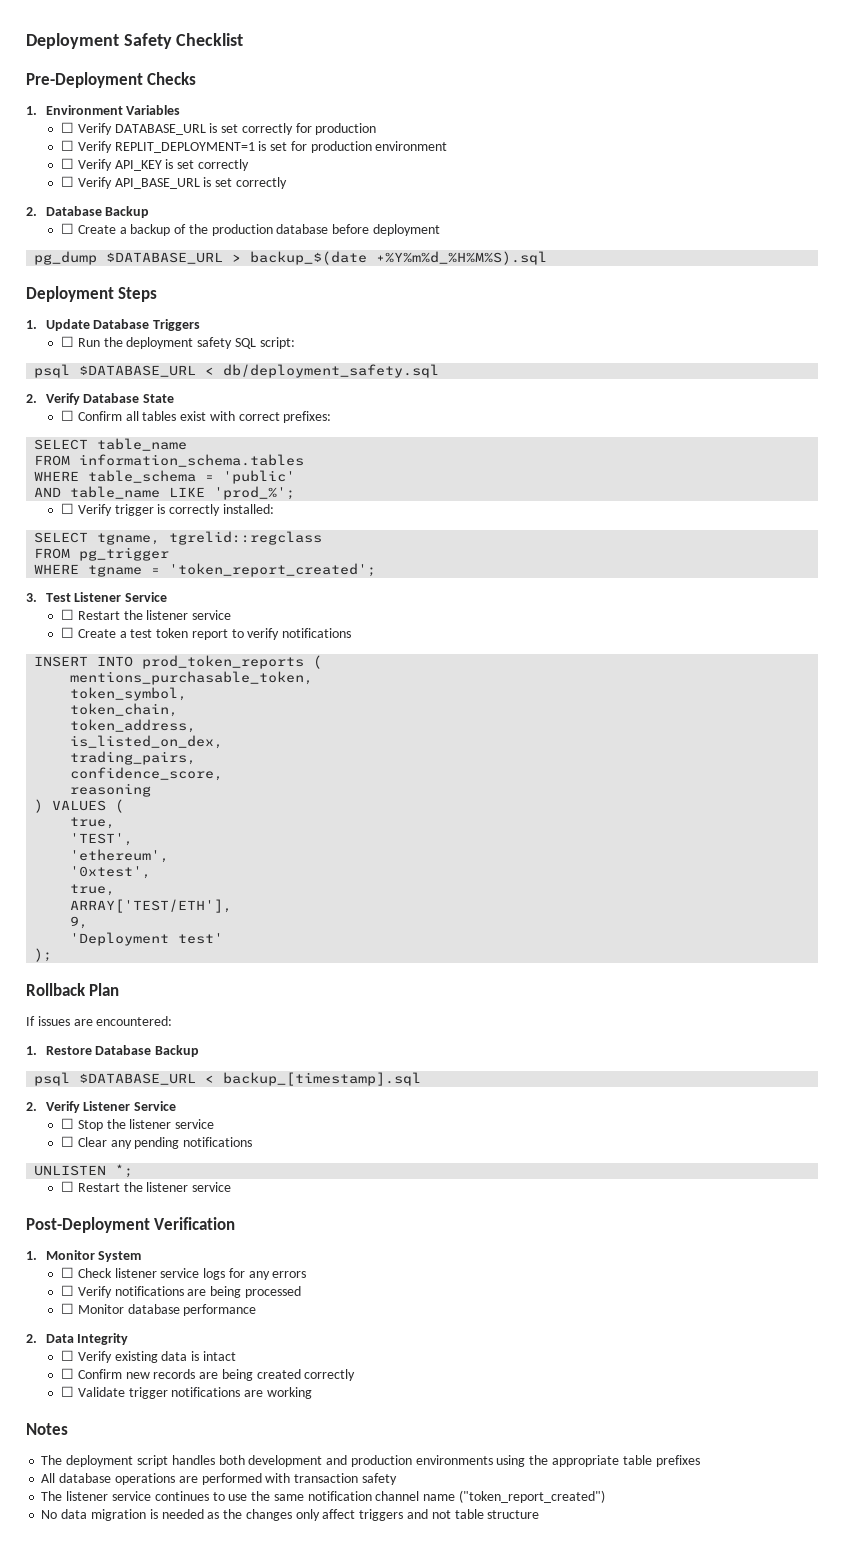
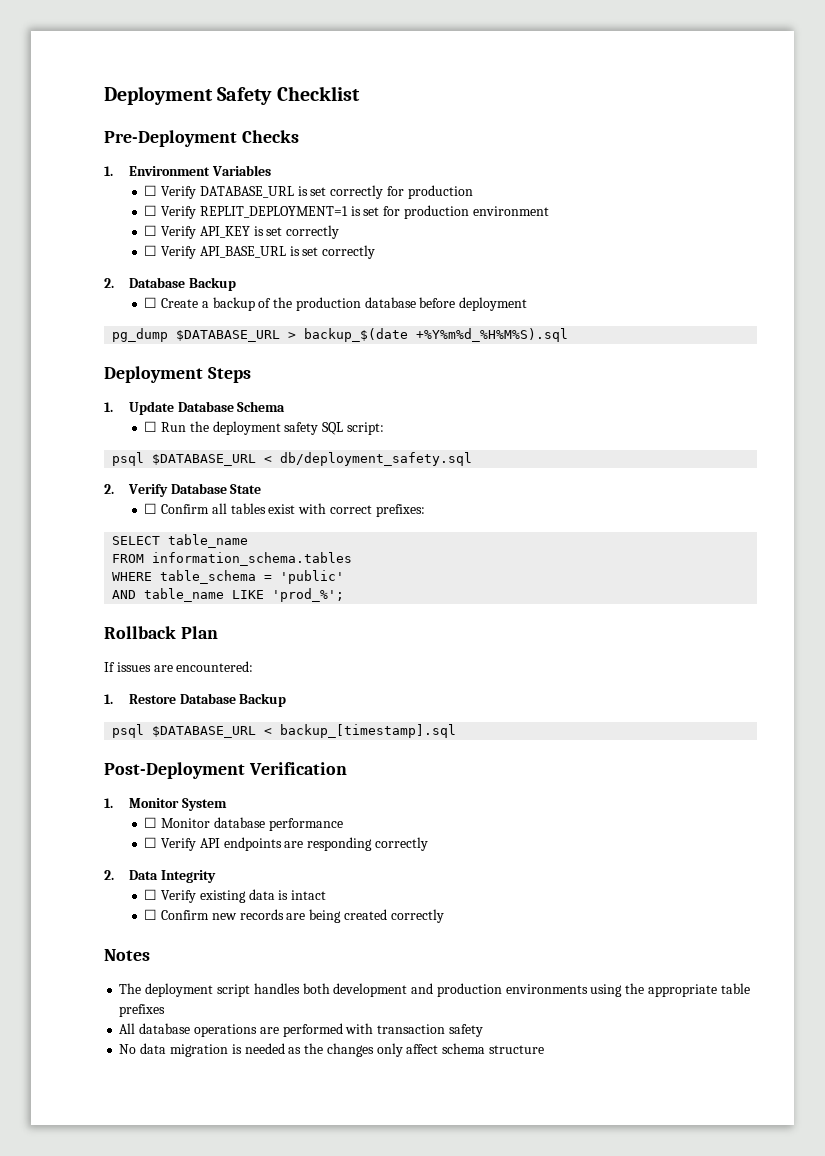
[153,319,201,331] Triggers -> [237,401,286,412] Schema
[60,503,274,516] [34,531,323,545] [34,547,170,561] [34,563,377,577] [26,592,168,602] [60,609,232,620] [60,627,352,640] [34,655,323,669] [70,671,314,685] [70,687,188,701] [70,703,179,717] [70,719,197,733] [70,735,224,749] [70,751,197,765] [70,767,224,781] [70,783,152,797] [34,799,125,813] [70,817,116,829] [70,833,134,846] [70,849,170,863] [70,866,152,879] [70,884,116,896] [70,899,233,913] [70,916,89,929] [70,932,224,946] [34,948,53,962] // ☐ Verify trigger is correctly installed: // SELECT tgname, tgrelid::regclass // FROM pg_trigger // WHERE tgname = 'token_report_created'; // 3. Test Listener Service // ☐ Restart the listener service // ☐ Create a test token report to verify notifications // INSERT INTO prod_token_reports ( // mentions_purchasable_token, // token_symbol, // token_chain, // token_address, // is_listed_on_dex, // trading_pairs, // confidence_score, // reasoning // ) VALUES ( // true, // 'TEST', // 'ethereum', // '0xtest', // true, // ARRAY['TEST/ETH'], // 9, // 'Deployment test' // ); -> (345, 595) none
[26,1101,177,1113] [60,1118,215,1131] [60,1136,253,1149] [34,1164,134,1178] [60,1181,232,1192] // 2. Verify Listener Service // ☐ Stop the listener service // ☐ Clear any pending notifications // UNLISTEN *; // ☐ Restart the listener service -> (457, 731) none
[77,1268,307,1280] [60,1285,301,1298] [60,1303,257,1316] Check listener service logs for any errors // ☐ Verify notifications are being processed // ☐ Monitor database performance -> [161,817,343,831] [144,837,428,851] Monitor database performance // ☐ Verify API endpoints are responding correctly
[60,1386,312,1399] // ☐ Validate trigger notifications are working -> (444, 916) none
[41,1490,605,1503] // The listener service continues to use the same notification channel name ("token_report_created") -> (483, 1030) none
[359,1509,484,1521] triggers and not table -> [442,1043,486,1054] schema

